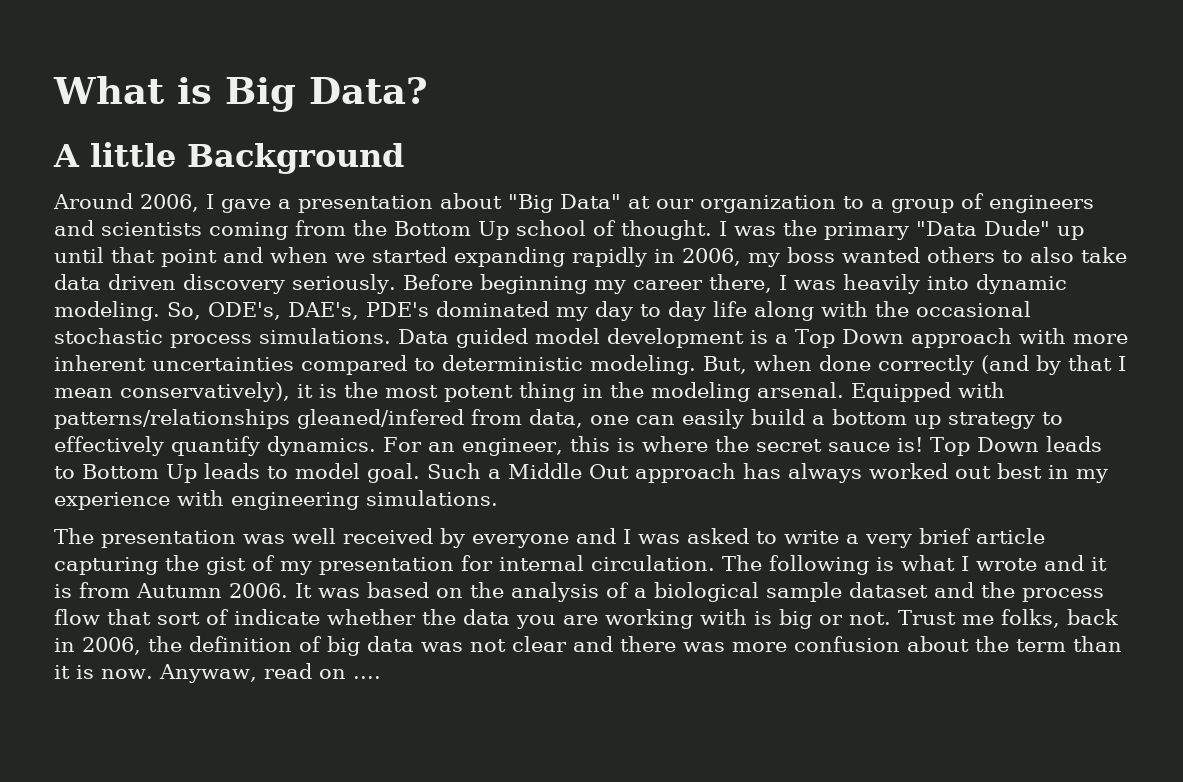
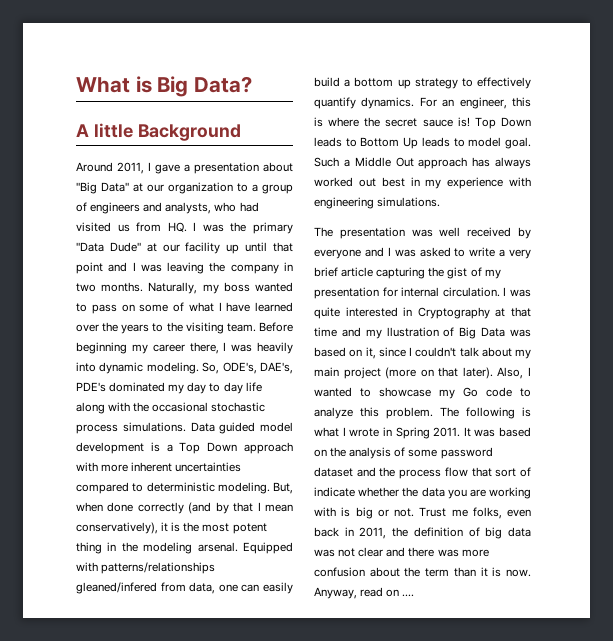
[140,194,199,212] 2006, -> [117,162,144,174] 2011,
[101,220,712,240] scientists coming from the Bottom Up school of thought. -> [165,202,259,214] [76,222,187,232] analysts, who had visited us from HQ.
(1050, 228) none -> [146,242,221,254] at our facility
[270,247,1127,267] [54,274,396,294] when we started expanding rapidly in 2006, my boss wanted others to also take data driven discovery seriously. -> [132,262,293,274] [76,282,293,294] [76,302,293,314] [76,322,256,334] I was leaving the company in two months. Naturally, my boss wanted to pass on some of what I have learned over the years to the visiting team.
(715, 563) none -> [503,287,531,297] [314,307,531,319] [314,327,531,339] [314,347,531,359] [314,367,531,379] [314,387,531,399] [314,407,433,419] I was quite interested in Cryptography at that time and my llustration of Big Data was based on it, since I couldn't talk about my main project (more on that later). Also, I wanted to showcase my Go code to analyze this problem.
[1044,555,1107,571] [54,582,288,598] and it is from Autumn 2006. -> [382,427,461,439] in Spring 2011.
[634,582,842,602] a biological sample -> [408,447,493,459] some password
(1060, 618) none -> [507,509,531,517] even
[82,637,141,655] 2006, -> [359,527,387,539] 2011,
[158,664,257,683] Anywaw, -> [314,587,357,599] Anyway,

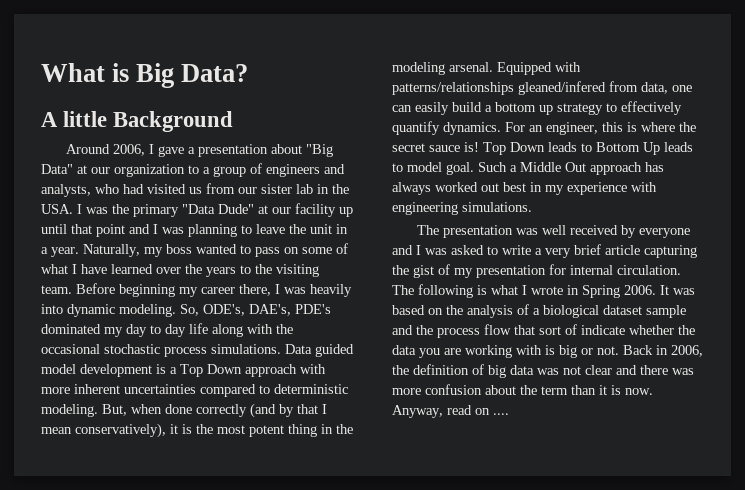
[117,162,144,174] 2011, -> [113,144,146,156] 2006,
[167,222,187,232] HQ. -> [238,184,349,194] [41,204,73,214] our sister lab in the USA.
[167,262,293,274] [76,282,144,292] leaving the company in two months. -> [188,224,348,237] [41,247,79,257] planning to leave the unit in a year.
[503,287,531,297] [314,307,531,319] [314,327,531,339] [314,347,531,359] [314,367,531,379] [314,387,531,399] [314,407,433,419] I was quite interested in Cryptography at that time and my llustration of Big Data was based on it, since I couldn't talk about my main project (more on that later). Also, I wanted to showcase my Go code to analyze this problem. -> (681, 270) none
[433,427,461,437] 2011. -> [624,285,656,295] 2006.
[408,447,493,459] [314,467,353,477] some password dataset -> [533,305,686,318] a biological dataset sample
[419,507,531,519] [314,527,387,539] Trust me folks, even back in 2011, -> [623,345,703,357] Back in 2006,

